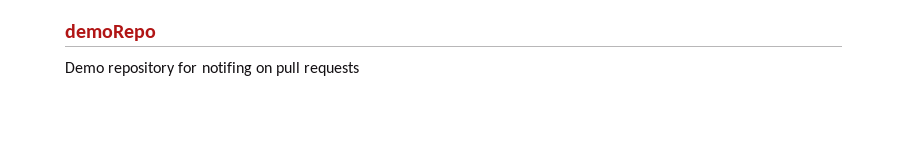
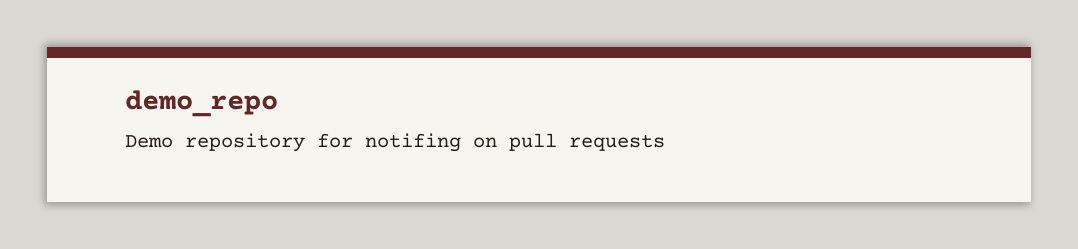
[65,24,156,41] demoRepo -> [125,90,278,117] demo_repo

